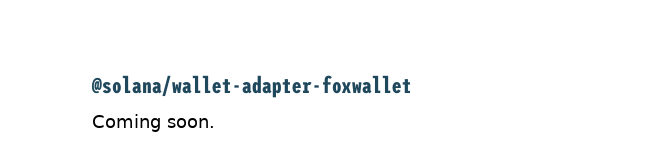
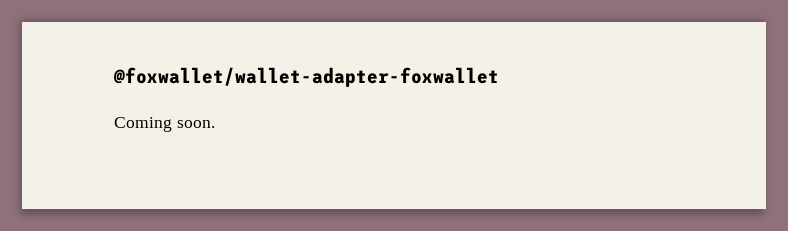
[91,75,412,98] @solana/wallet-adapter-foxwallet -> [114,67,499,87] @foxwallet/wallet-adapter-foxwallet

